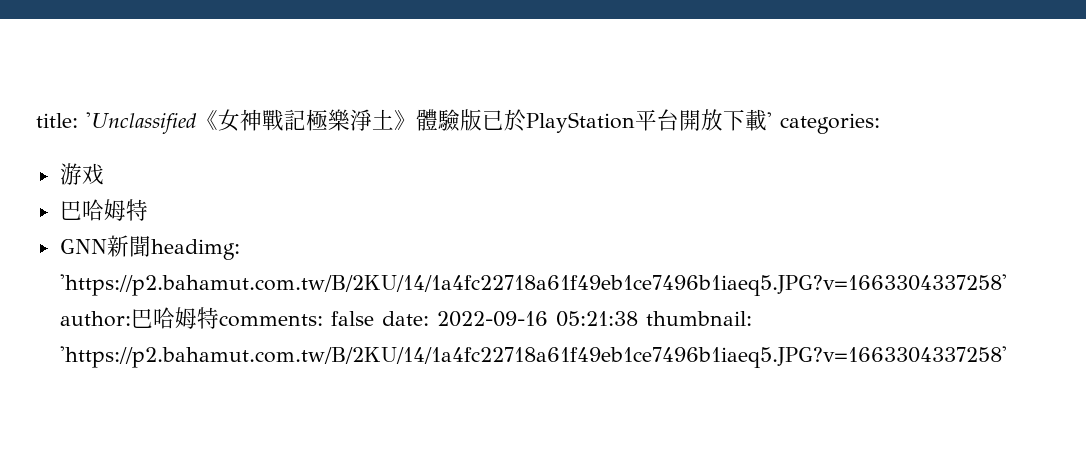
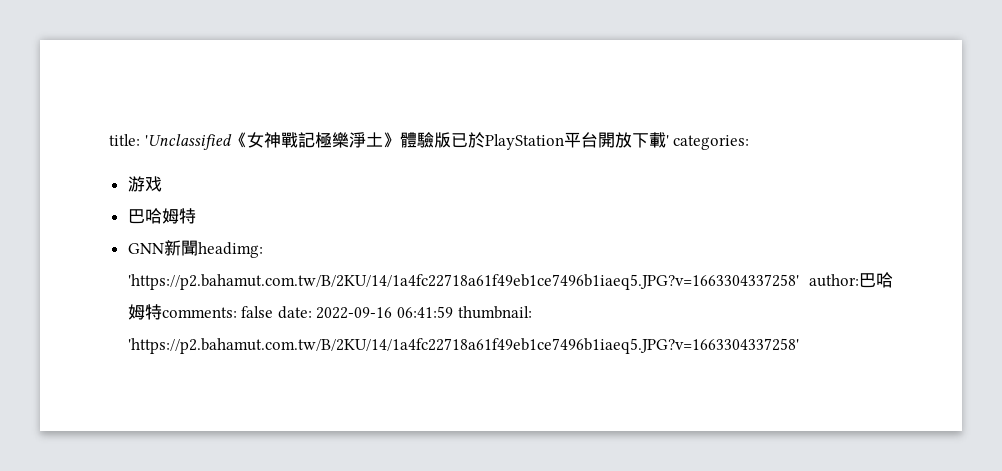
[555,311,638,327] 05:21:38 -> [397,306,454,318] 06:41:59

